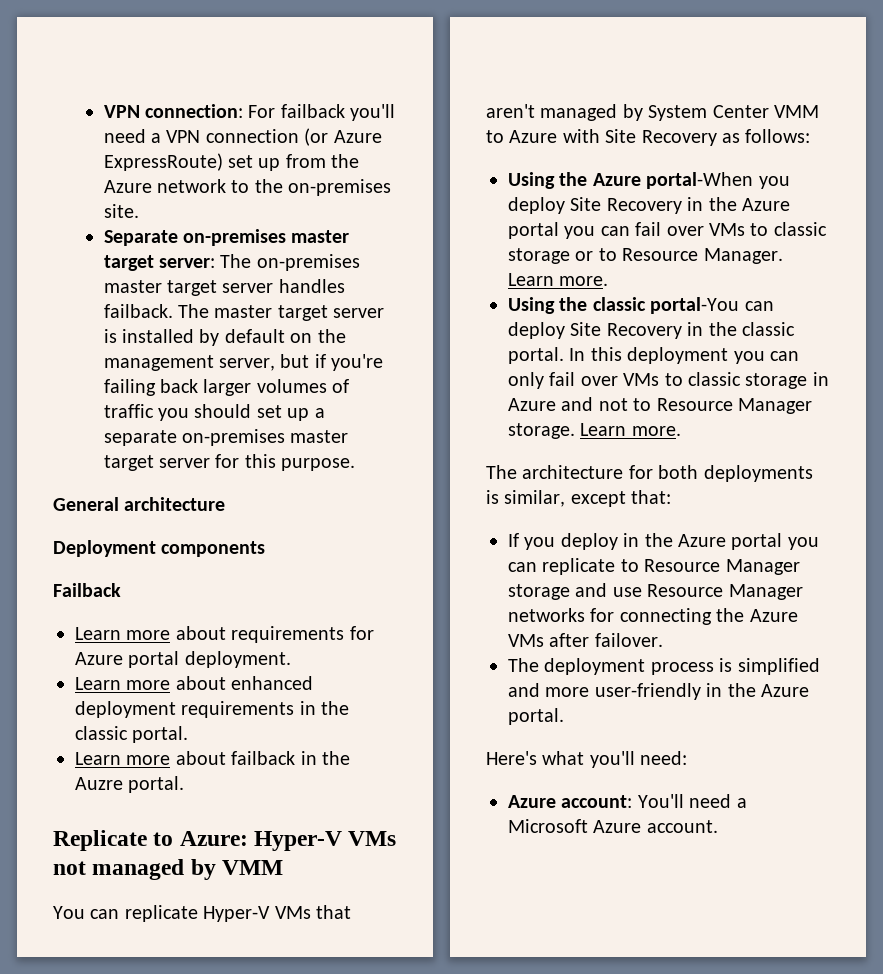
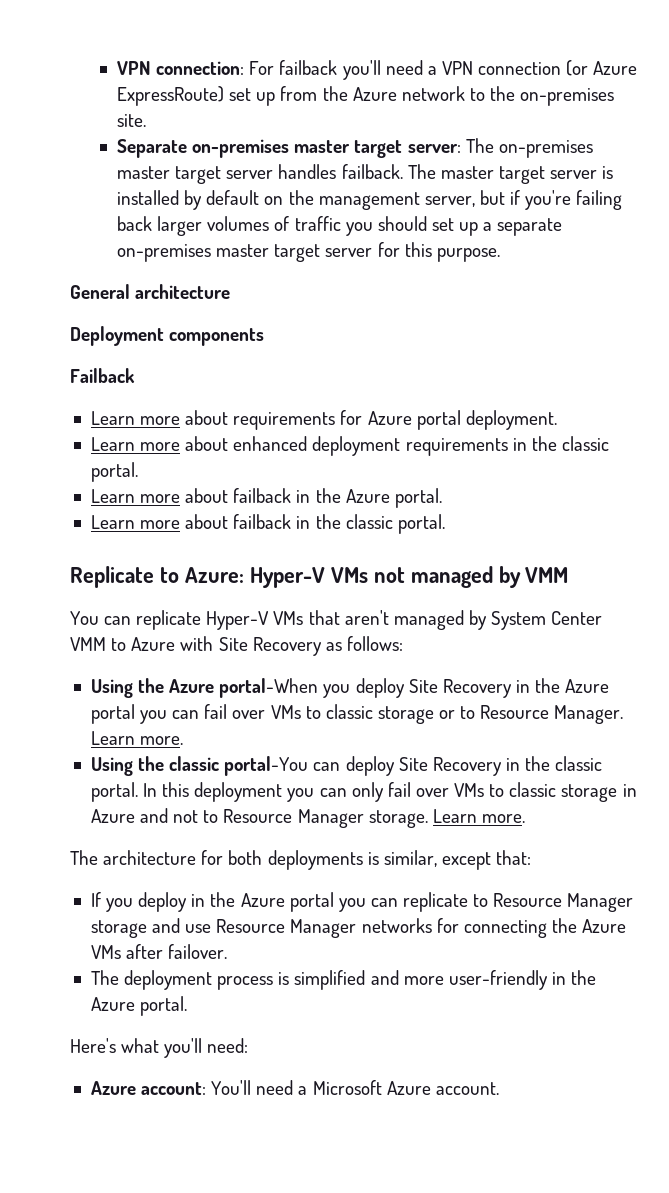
[75,777,123,790] Auzre -> [345,488,442,508] [90,514,393,529] Azure portal. // Learn more about failback in the classic

